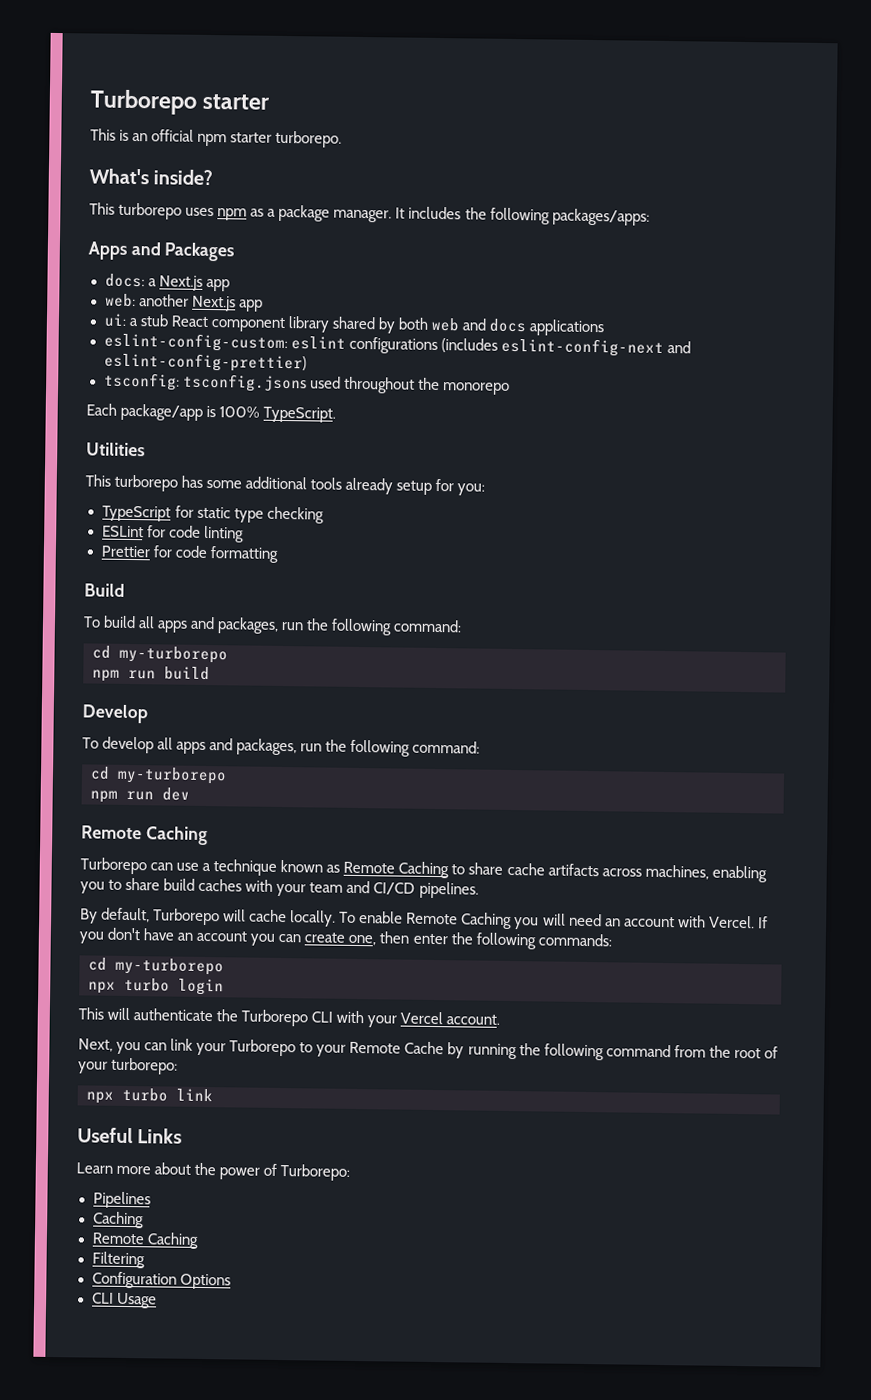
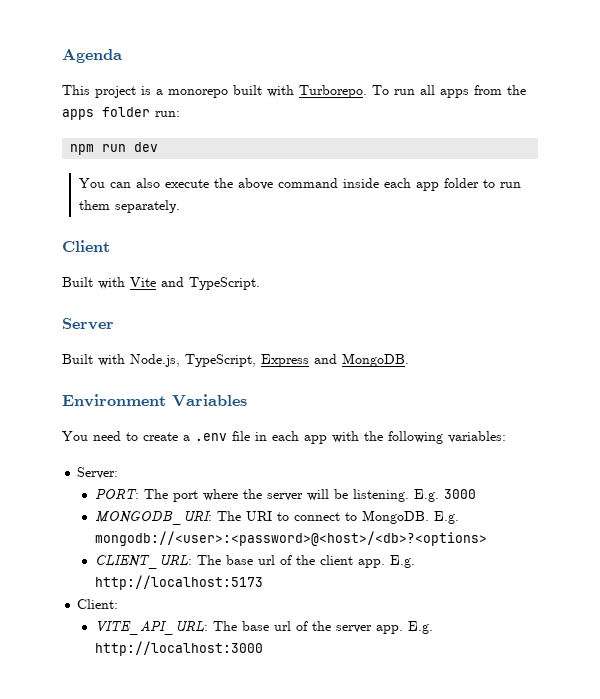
[90,89,271,115] [90,128,343,148] [89,168,214,186] [89,202,650,226] [88,241,235,262] [104,273,230,292] [104,293,263,312] [103,313,605,337] [103,332,691,357] [103,352,307,373] [103,372,510,395] [86,403,337,423] [86,442,145,457] [85,474,486,496] [101,505,324,524] [101,525,244,543] [100,545,278,563] [84,583,125,597] [83,615,463,636] [92,645,228,664] [92,666,210,682] [82,704,148,724] [82,736,481,757] [90,766,227,785] [90,787,190,803] [81,825,208,846] [80,857,767,883] [80,877,479,899] [80,907,768,930] [79,927,612,950] [88,957,224,976] [88,977,224,996] [78,1007,501,1028] [78,1038,778,1061] [78,1057,179,1075] [86,1087,213,1104] [77,1127,183,1144] [76,1162,351,1181] [92,1191,151,1209] [92,1211,144,1229] [91,1232,199,1249] [91,1251,145,1269] [91,1271,231,1290] [91,1292,157,1309] Turborepo starter // This is an official npm starter turborepo. // What's inside? // This turborepo uses npm as a package manager. It includes the following packages/apps: // Apps and Packages // docs: a Next.js app // web: another Next.js app // ui: a stub React component library shared by both web and docs applications // eslint-config-custom: eslint configurations (includes eslint-config-next and eslint-config-prettier) // tsconfig: tsconfig.jsons used throughout the monorepo // Each package/app is 100% TypeScript. // Utilities // This turborepo has some additional tools already setup for you: // TypeScript for static type checking // ESLint for code linting // Prettier for code formatting // Build // To build all apps and packages, run the following command: // cd my-turborepo // npm run build // Develop // To develop all apps and packages, run the following command: // cd my-turborepo // npm run dev // Remote Caching // Turborepo can use a technique known as Remote Caching to share cache artifacts across machines, enabling you to share build caches with your team and CI/CD pipelines. // By default, Turborepo will cache locally. To enable Remote Caching you will need an account with Vercel. If you don't have an account you can create one, then enter the following commands: // cd my-turborepo // npx turbo login // This will authenticate the Turborepo CLI with your Vercel account. // Next, you can link your Turborepo to your Remote Cache by running the following command from the root of your turborepo: // npx turbo link // Useful Links // Learn more about the power of Turborepo: // Pipelines // Caching // Remote Caching // Filtering // Configuration Options // CLI Usage -> [62,49,122,63] [62,85,526,98] [62,107,180,120] [70,142,159,155] [79,178,522,191] [79,200,181,213] [62,240,110,252] [62,277,260,290] [62,318,114,330] [62,353,409,367] [62,394,247,407] [62,431,506,444] [77,467,119,479] [94,489,476,502] [94,510,459,525] [94,531,487,546] [94,555,415,569] [94,575,263,590] [77,599,119,609] [94,621,433,635] [94,641,263,656] Agenda // This project is a monorepo built with Turborepo. To run all apps from the apps folder run: // npm run dev // You can also execute the above command inside each app folder to run them separately. // Client // Built with Vite and TypeScript. // Server // Built with Node.js, TypeScript, Express and MongoDB. // Environment Variables // You need to create a .env file in each app with the following variables: // Server: // PORT: The port where the server will be listening. E.g. 3000 // MONGODB_URI: The URI to connect to MongoDB. E.g. mongodb://<user>:<password>@<host>/<db>?<options> // CLIENT_URL: The base url of the client app. E.g. http://localhost:5173 // Client: // VITE_API_URL: The base url of the server app. E.g. http://localhost:3000

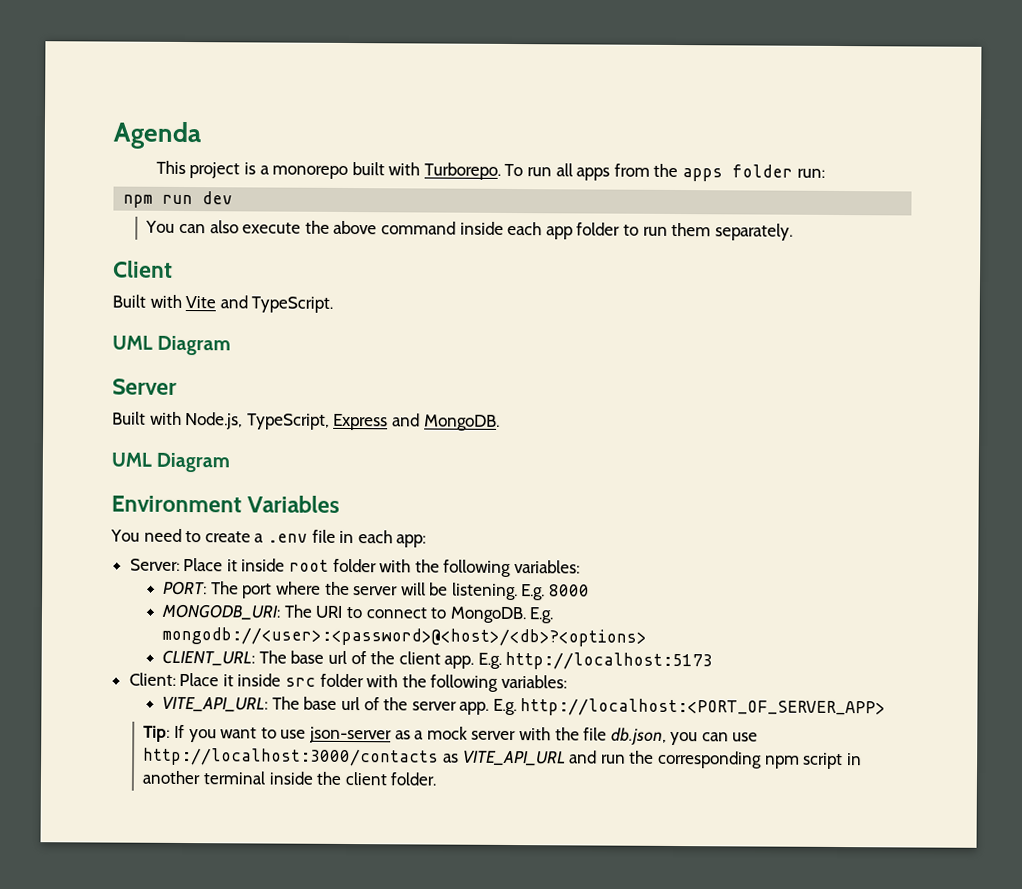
(260, 283) none -> [112,335,232,356] // UML Diagram
(409, 360) none -> [111,452,231,473] // UML Diagram
[304,431,506,444] [77,467,119,479] app with the following variables: // Server: -> [396,534,427,548] [129,558,581,578] app: // Server: Place it inside root folder with the following variables:
[443,489,476,499] 3000 -> [549,584,591,597] 8000
(119, 604) none -> [179,672,568,692] Place it inside src folder with the following variables:
[94,641,263,656] http://localhost:3000 -> [520,698,887,718] [143,724,759,746] [143,747,862,770] [142,770,437,786] http://localhost:<PORT_OF_SERVER_APP> // Tip: If you want to use json-server as a mock server with the file db.json, you can use http://localhost:3000/contacts as VITE_API_URL and run the corresponding npm script in another terminal inside the client folder.

